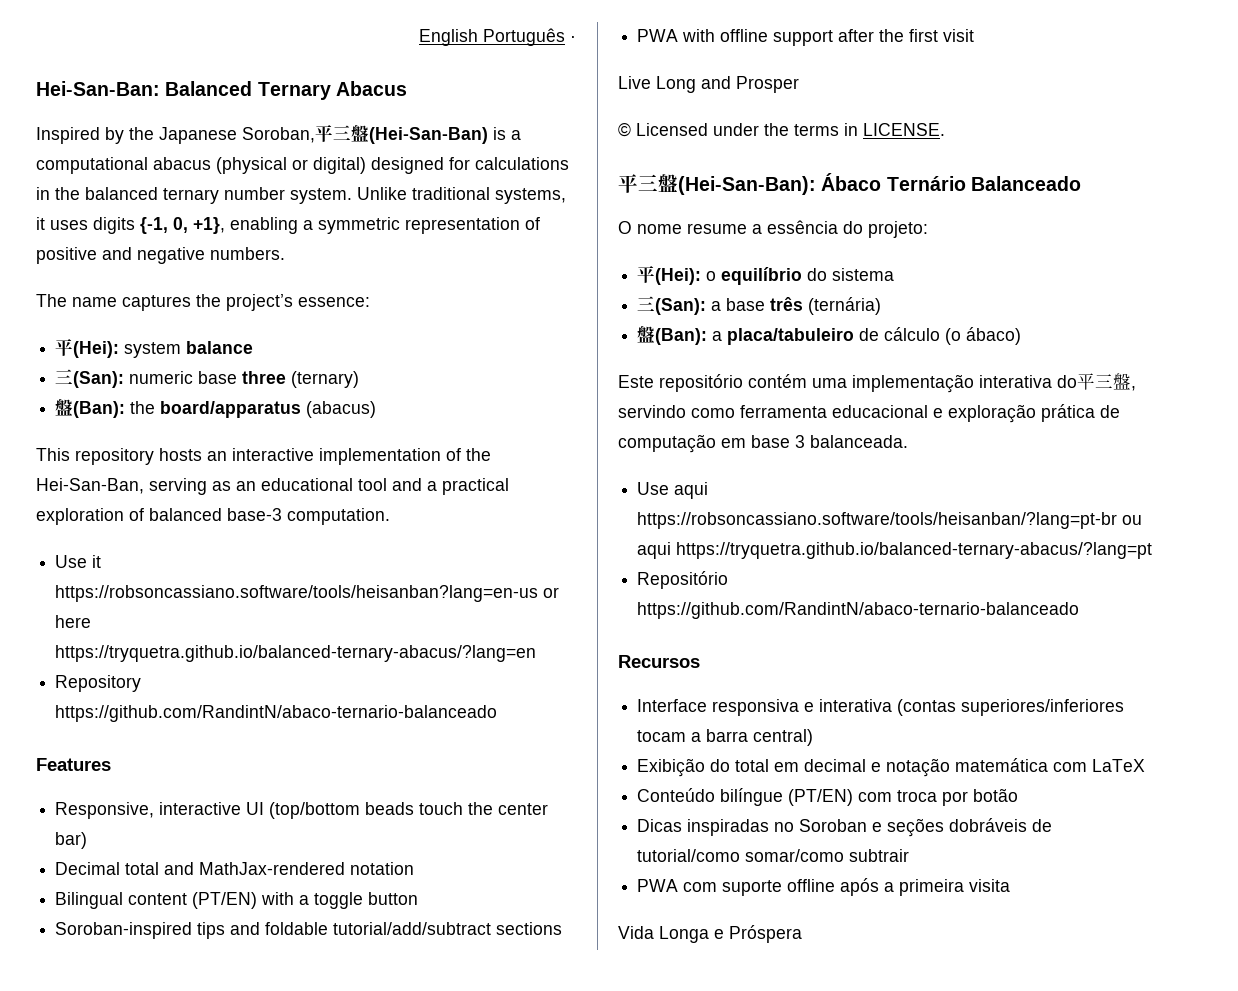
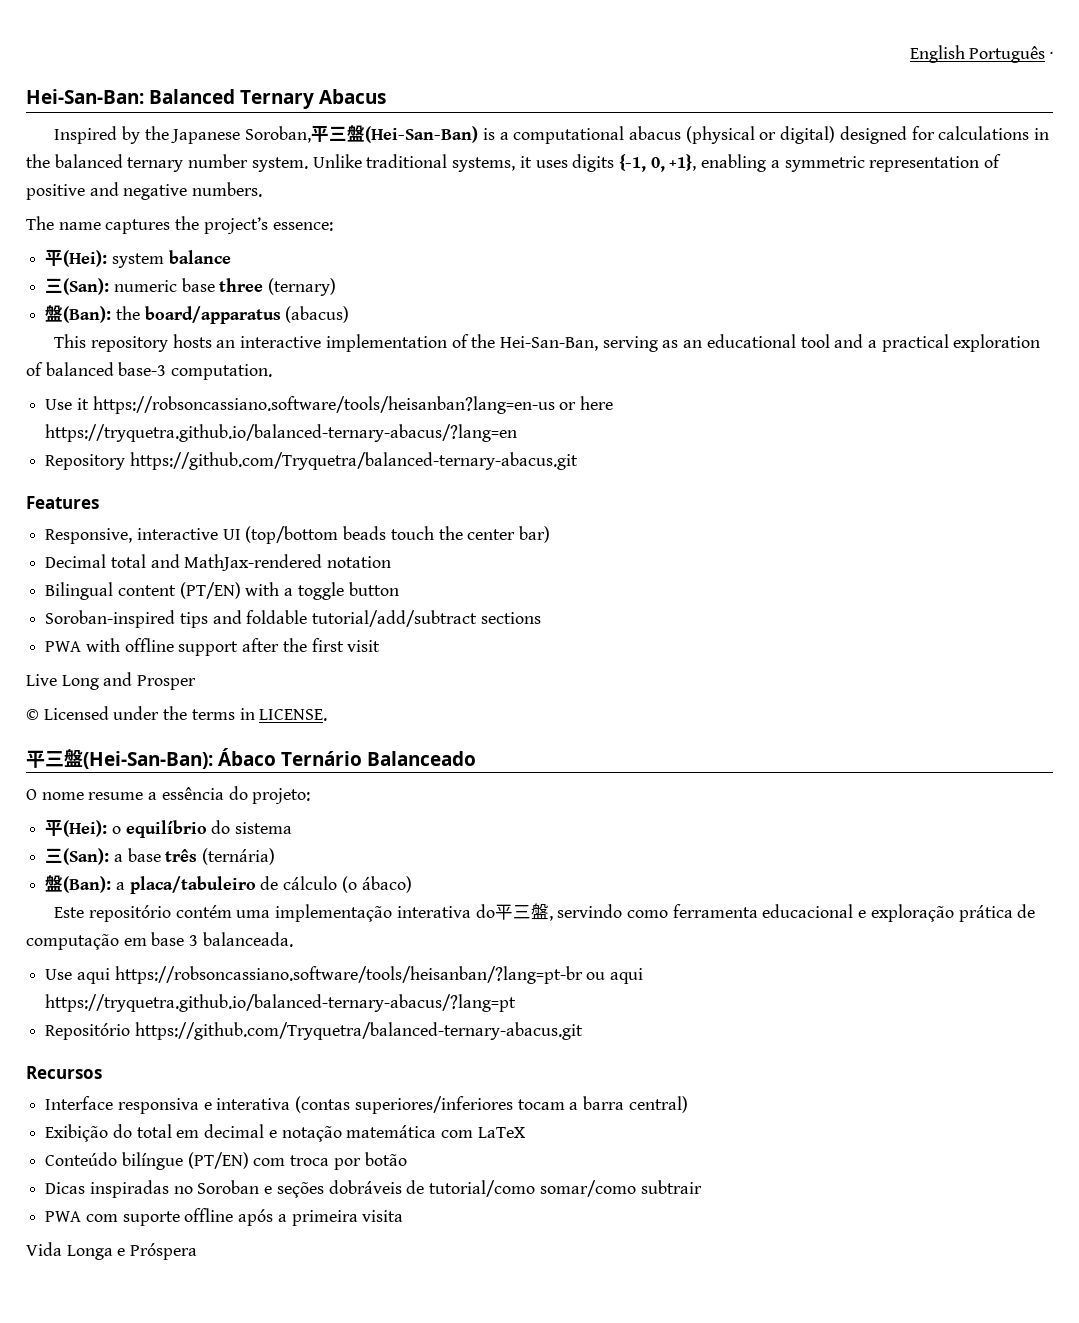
[55,705,498,722] https://github.com/RandintN/abaco-ternario-balanceado -> [129,452,578,470] https://github.com/Tryquetra/balanced-ternary-abacus.git
[637,602,1080,619] https://github.com/RandintN/abaco-ternario-balanceado -> [134,1022,583,1040] https://github.com/Tryquetra/balanced-ternary-abacus.git

